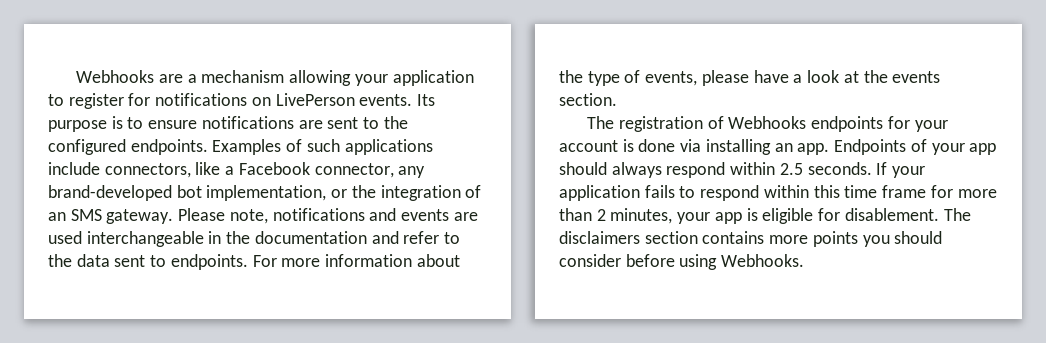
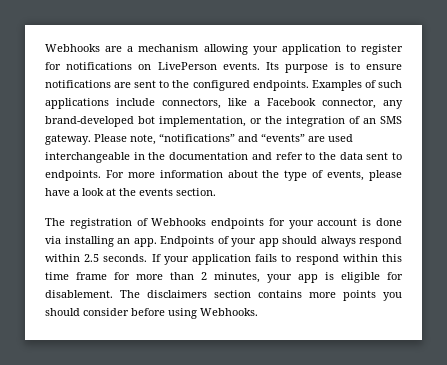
[272,208,450,221] notifications and events -> [159,133,305,142] “notifications” and “events”

